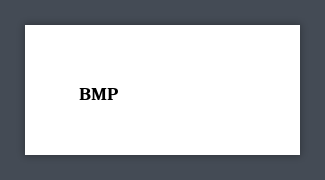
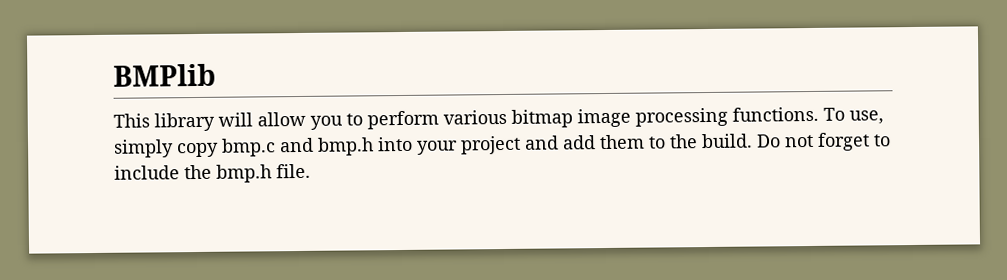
[79,88,118,100] BMP -> [113,63,216,87] [113,106,884,132] [113,132,891,158] [114,163,311,183] BMPlib // This library will allow you to perform various bitmap image processing functions. To use, simply copy bmp.c and bmp.h into your project and add them to the build. Do not forget to include the bmp.h file.

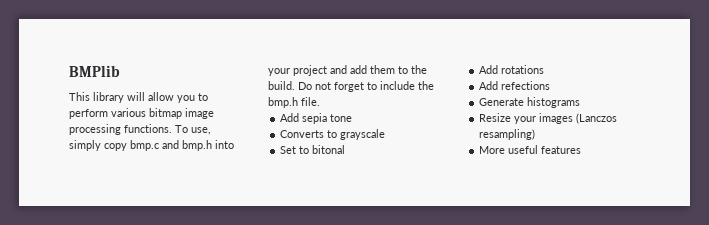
(311, 171) none -> [280,113,353,124] [280,129,386,140] [280,145,346,154] [479,65,545,74] [479,81,551,90] [479,97,581,108] [479,113,618,124] [479,129,536,140] [479,145,582,154] // Add sepia tone // Converts to grayscale // Set to bitonal // Add rotations // Add refections // Generate histograms // Resize your images (Lanczos resampling) // More useful features

